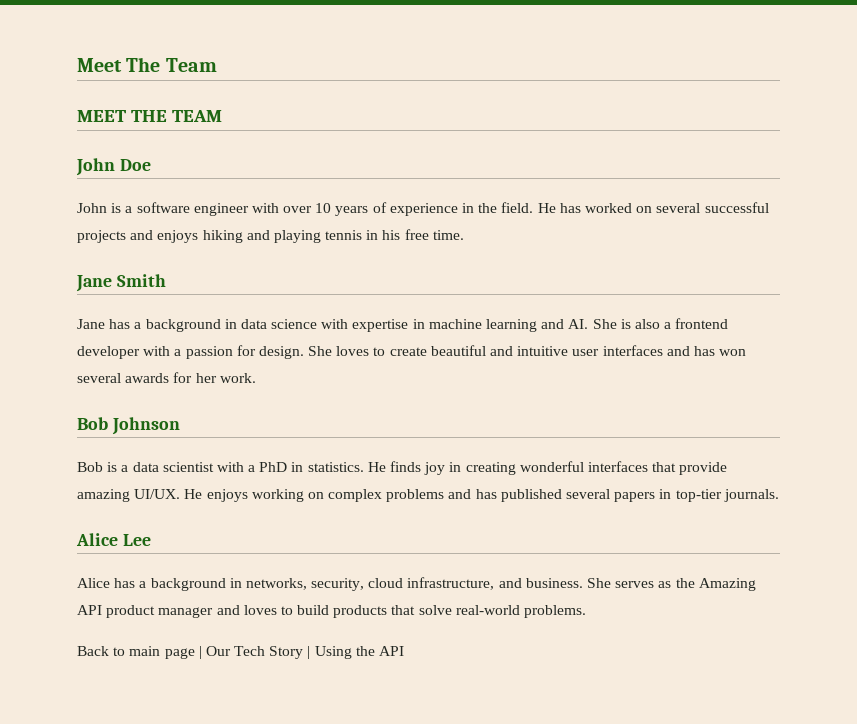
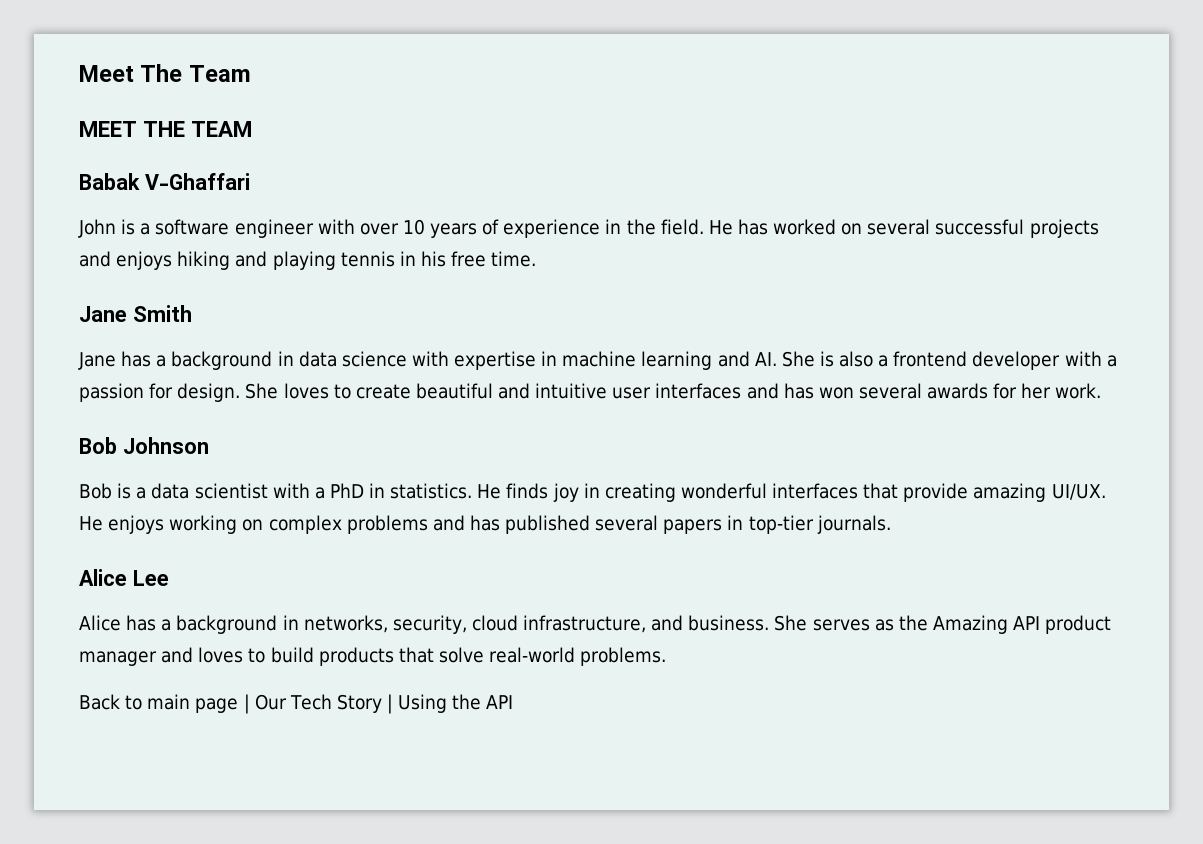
[76,158,151,176] John Doe -> [79,173,250,190] Babak V-Ghaffari

